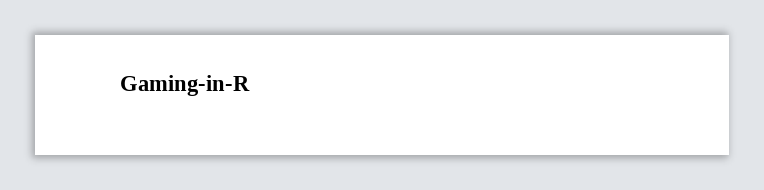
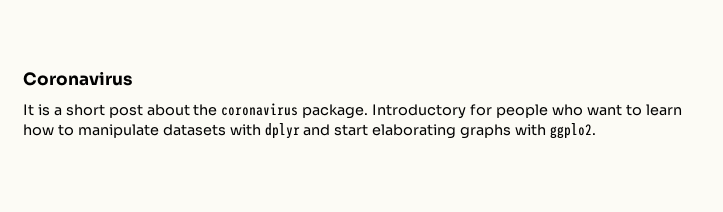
[120,75,250,96] Gaming-in-R -> [23,71,132,86] [23,103,682,119] [23,123,597,139] Coronavirus // It is a short post about the coronavirus package. Introductory for people who want to learn how to manipulate datasets with dplyr and start elaborating graphs with ggplo2.

